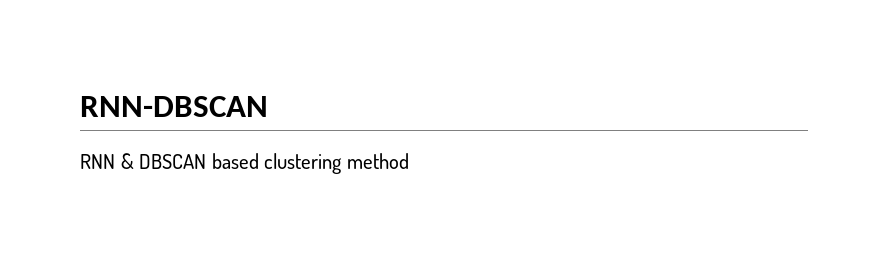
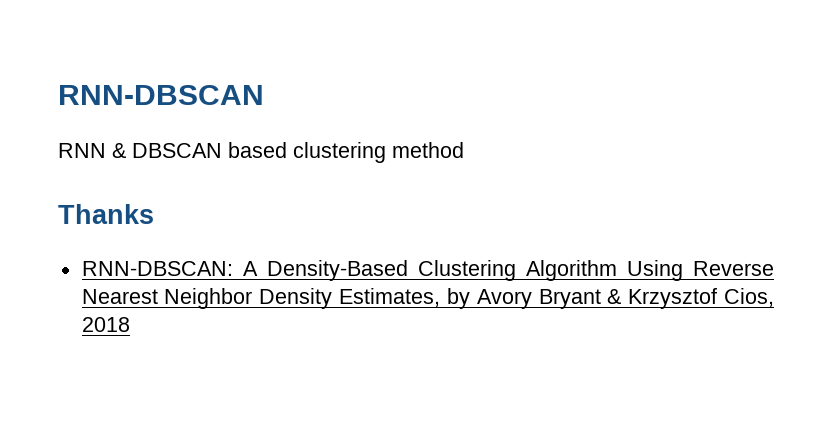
(409, 161) none -> [58,204,154,224] [81,260,774,281] [81,288,775,309] [81,317,130,332] // Thanks // RNN-DBSCAN: A Density-Based Clustering Algorithm Using Reverse Nearest Neighbor Density Estimates, by Avory Bryant & Krzysztof Cios, 2018

